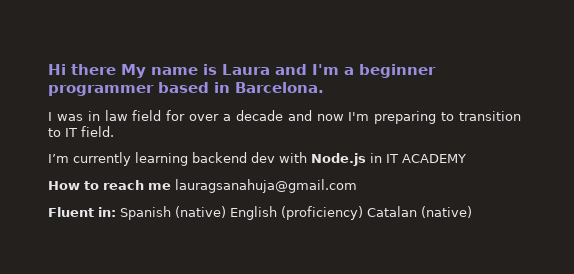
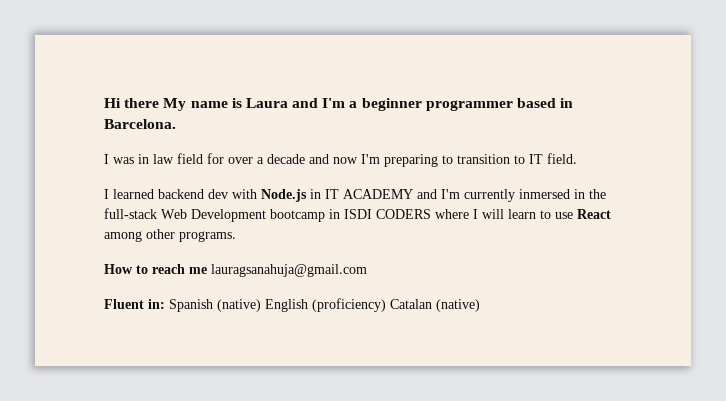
[48,152,188,166] I’m currently learning -> [104,189,154,199] I learned
(466, 158) none -> [417,189,606,202] [104,208,611,222] [104,229,236,242] and I'm currently inmersed in the full-stack Web Development bootcamp in ISDI CODERS where I will learn to use React among other programs.

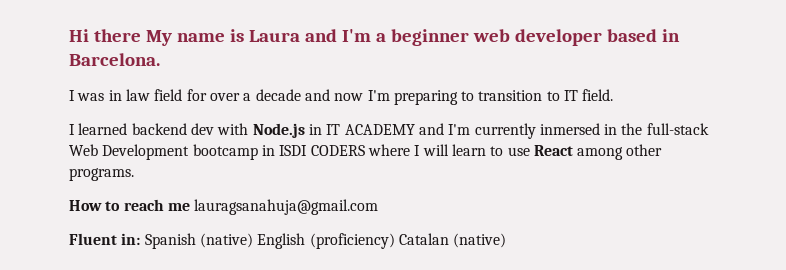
[425,100,513,111] programmer -> [472,29,602,46] web developer

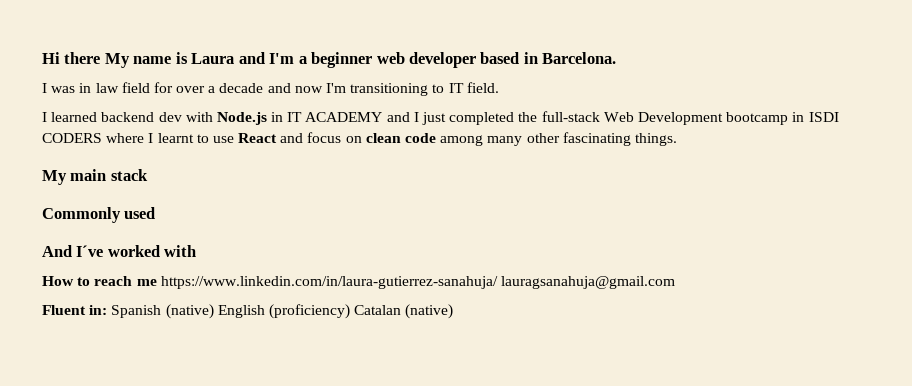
[393,90,543,105] preparing to transition -> [350,83,429,96] transitioning
[448,123,618,139] I'm currently inmersed in -> [413,112,515,125] I just completed
[422,144,486,156] will learn -> [157,133,194,143] learnt
[577,144,663,160] [69,168,134,181] among other programs. -> [280,132,677,146] [42,169,148,185] [42,207,156,223] [42,245,197,257] and focus on clean code among many other fascinating things. // My main stack // Commonly used // And I´ve worked with
(190, 207) none -> [160,276,498,289] https://www.linkedin.com/in/laura-gutierrez-sanahuja/

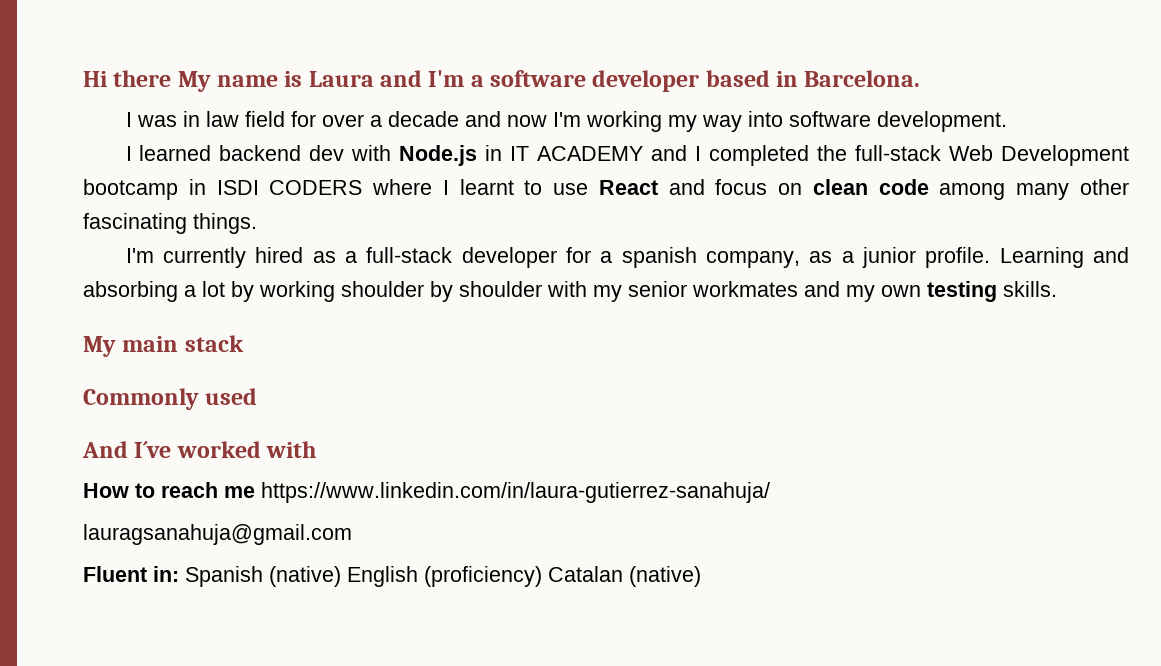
[311,52,405,68] beginner web -> [490,70,587,87] software
[350,82,499,96] transitioning to IT field. -> [585,111,1007,132] working my way into software development.
[422,112,447,125] just -> (702, 153) none
(677, 139) none -> [125,247,1129,268] [83,281,1057,302] // I'm currently hired as a full-stack developer for a spanish company, as a junior profile. Learning and absorbing a lot by working shoulder by shoulder with my senior workmates and my own testing skills.
(498, 282) none -> (770, 492) //

